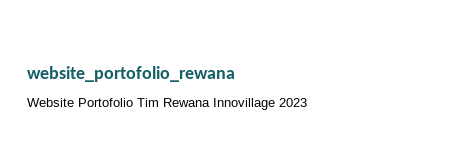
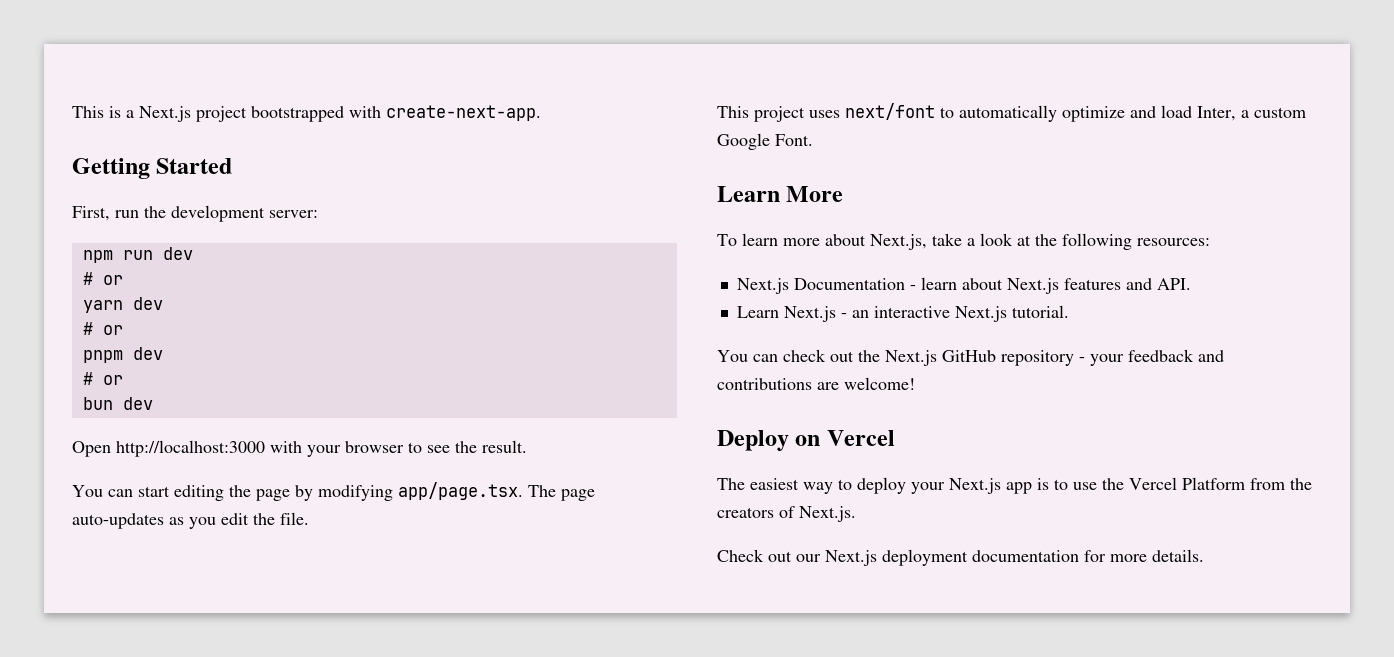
[27,66,235,82] [27,98,307,110] website_portofolio_rewana // Website Portofolio Tim Rewana Innovillage 2023 -> [72,105,541,122] [72,158,233,179] [72,205,318,222] [82,247,193,263] [82,272,123,285] [82,297,163,313] [82,322,123,335] [82,347,163,363] [82,372,123,385] [82,397,153,410] [72,440,527,457] [72,482,595,501] [72,512,309,529] [717,103,1306,122] [717,133,813,150] [717,186,844,202] [717,233,1210,250] [736,277,1191,294] [736,305,1069,322] [717,349,1224,366] [717,377,915,390] [717,430,895,451] [717,477,1312,494] [717,506,856,522] [717,549,1204,566] This is a Next.js project bootstrapped with create-next-app. // Getting Started // First, run the development server: // npm run dev // # or // yarn dev // # or // pnpm dev // # or // bun dev // Open http://localhost:3000 with your browser to see the result. // You can start editing the page by modifying app/page.tsx. The page auto-updates as you edit the file. // This project uses next/font to automatically optimize and load Inter, a custom Google Font. // Learn More // To learn more about Next.js, take a look at the following resources: // Next.js Documentation - learn about Next.js features and API. // Learn Next.js - an interactive Next.js tutorial. // You can check out the Next.js GitHub repository - your feedback and contributions are welcome! // Deploy on Vercel // The easiest way to deploy your Next.js app is to use the Vercel Platform from the creators of Next.js. // Check out our Next.js deployment documentation for more details.

